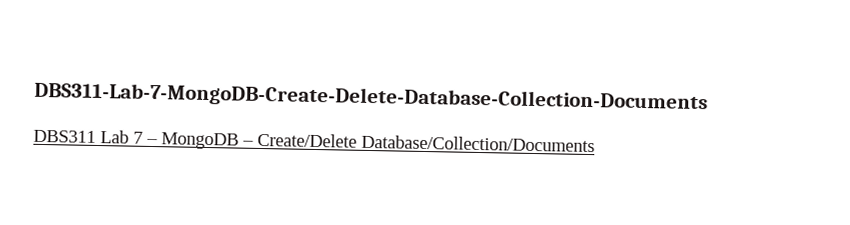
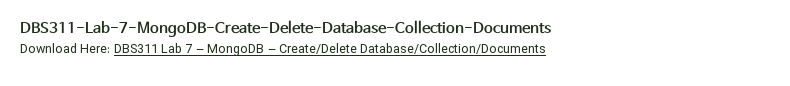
(708, 97) none -> [20,43,111,53] Download Here:

